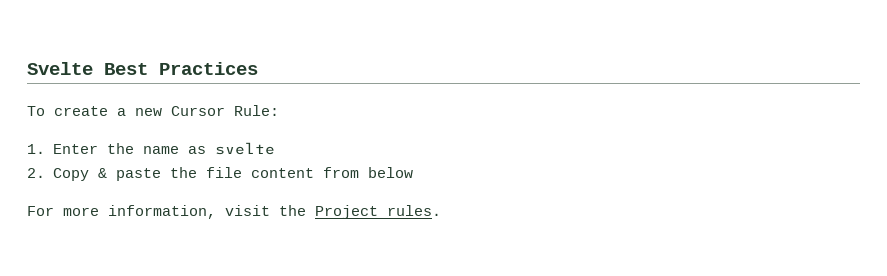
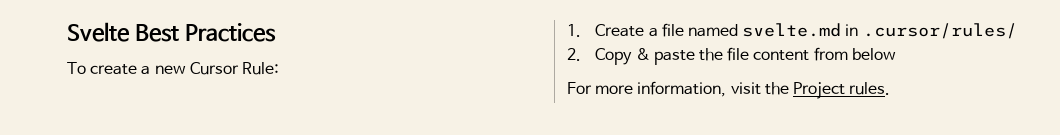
[52,142,275,155] Enter the name as svelte -> [595,23,1017,39] Create a file named svelte.md in .cursor/rules/

